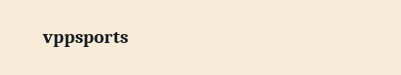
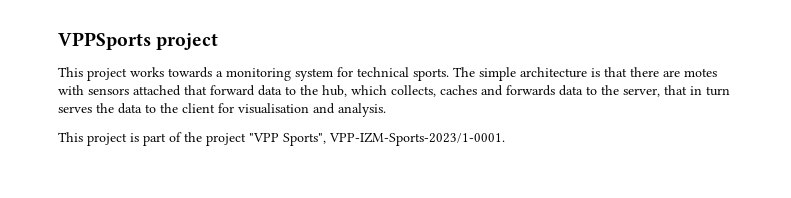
[42,32,128,47] vppsports -> [58,32,219,50] [58,67,717,81] [58,85,730,97] [58,103,386,117] [58,132,505,146] VPPSports project // This project works towards a monitoring system for technical sports. The simple architecture is that there are motes with sensors attached that forward data to the hub, which collects, caches and forwards data to the server, that in turn serves the data to the client for visualisation and analysis. // This project is part of the project "VPP Sports", VPP-IZM-Sports-2023/1-0001.

